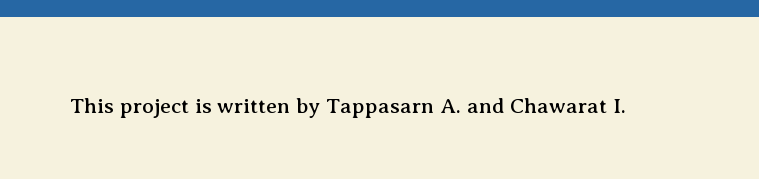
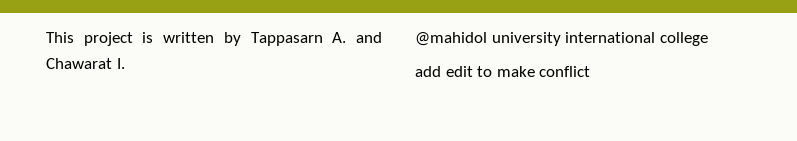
(627, 106) none -> [415,32,708,46] [415,66,591,77] // @mahidol university international college // add edit to make conflict

